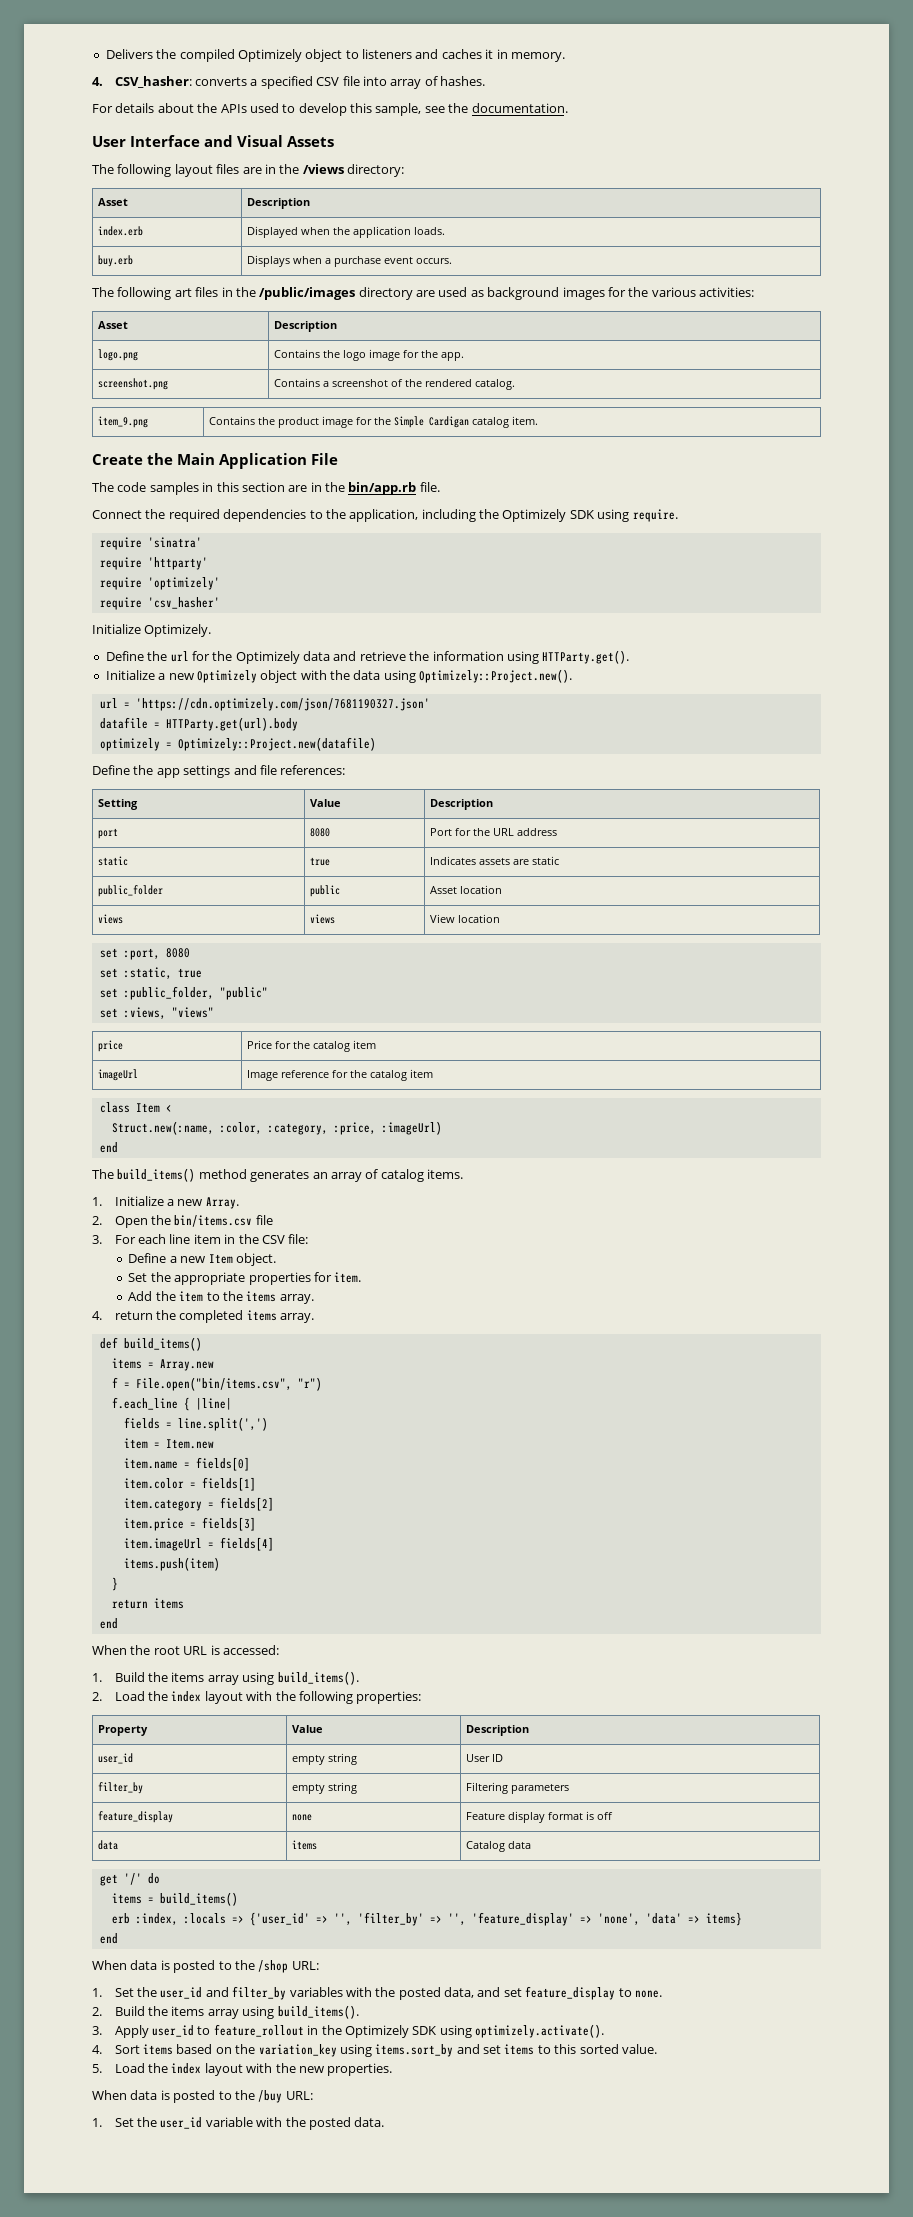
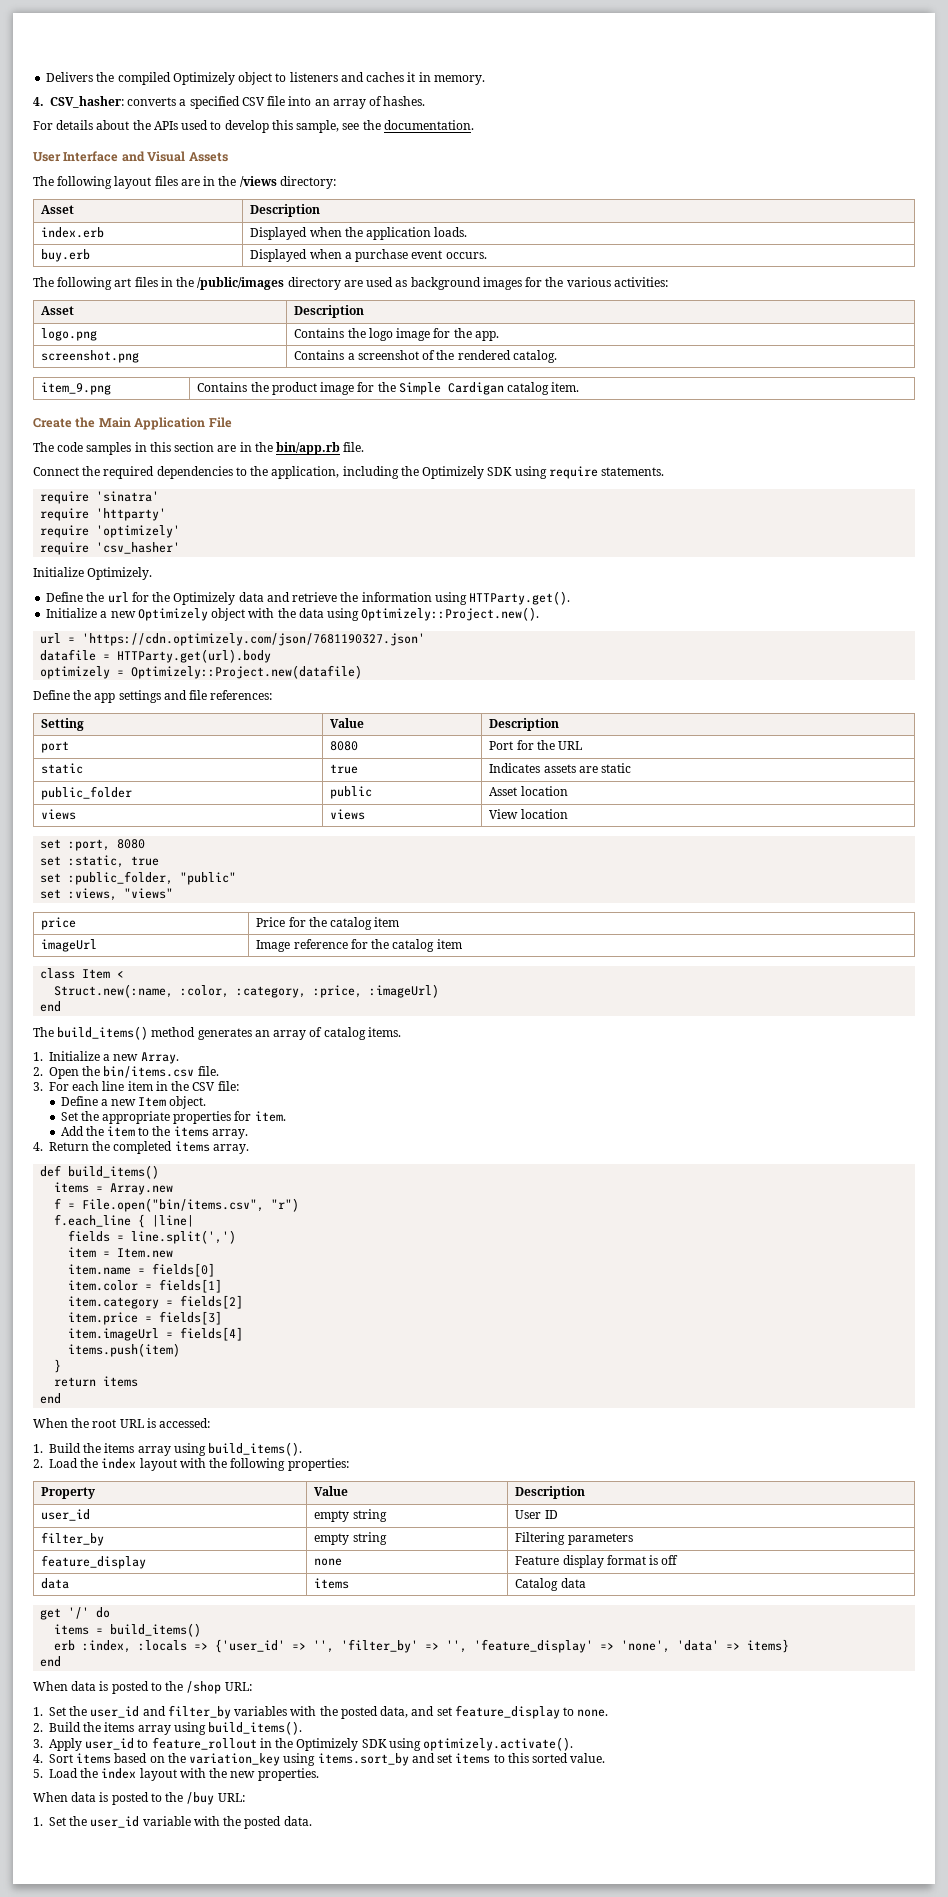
(387, 81) none -> [314,99,330,106] an
[246,255,290,267] Displays -> [250,249,308,262] Displayed
[632,509,678,522] require. -> [548,466,665,479] require statements.
[516,828,557,836] address -> (583, 745) none
[255,1215,273,1225] file -> [197,1066,219,1076] file.
[114,1311,153,1320] return -> [49,1142,89,1151] Return

